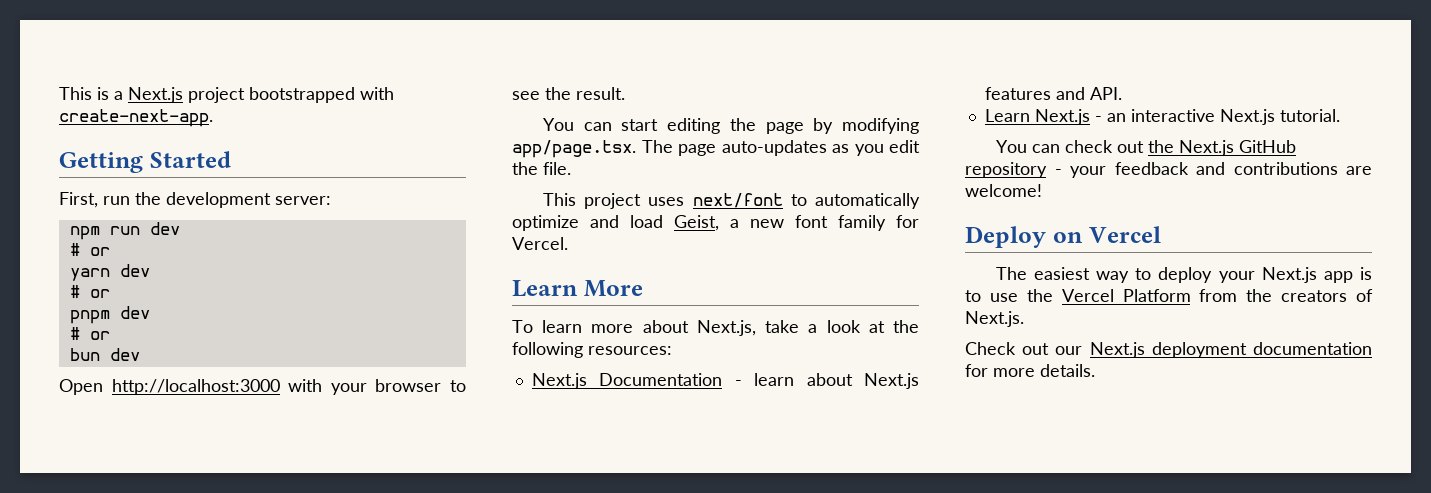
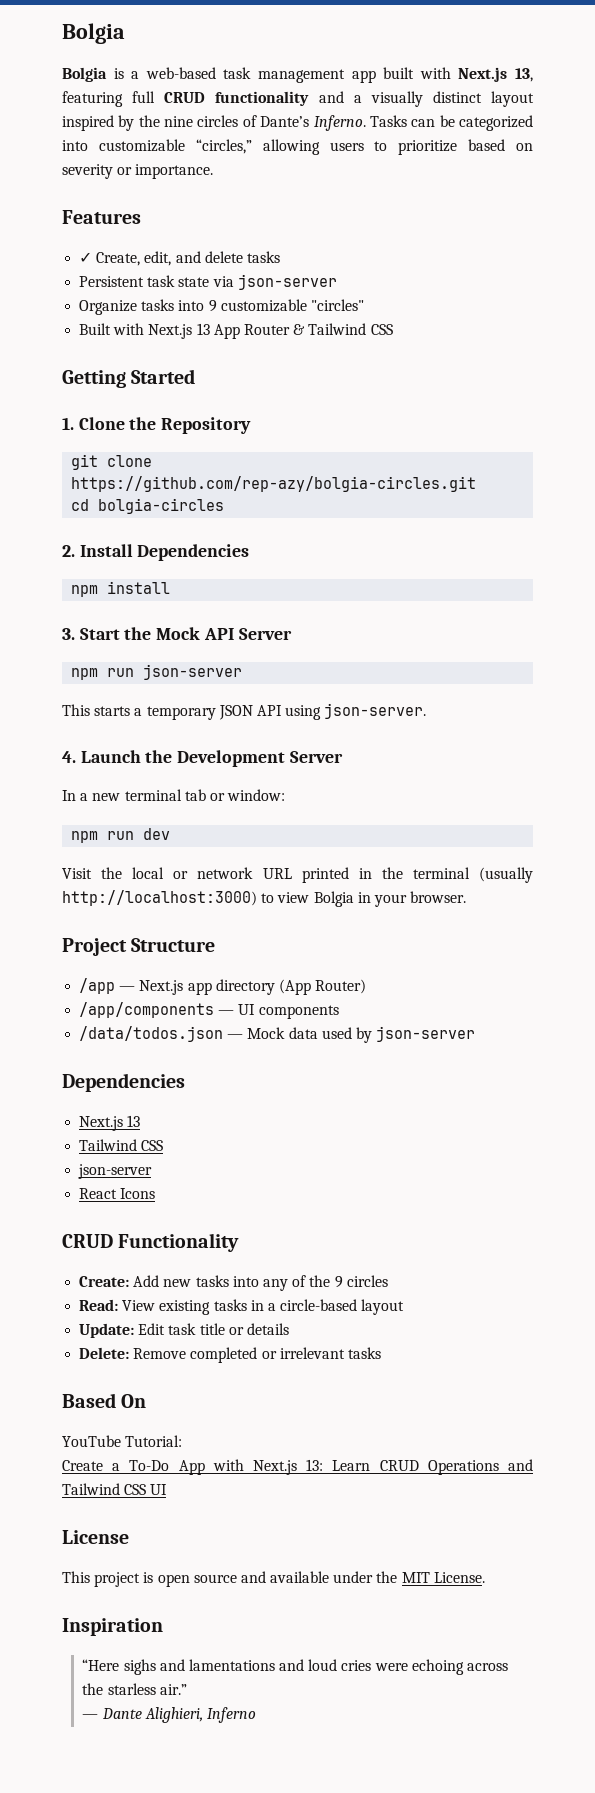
[59,87,394,103] [59,109,213,127] [59,151,231,173] [59,192,331,208] [69,222,180,240] [69,243,110,256] [69,264,150,281] [69,285,110,298] [69,306,150,324] [69,327,110,340] [69,348,140,361] [59,379,467,395] [512,87,625,100] [542,118,919,134] [512,140,920,158] [512,162,571,175] [542,193,920,209] [512,215,919,231] [512,237,568,250] [512,280,643,297] [512,320,919,336] [512,342,672,358] [531,373,919,389] [984,87,1122,100] [984,109,1340,125] [995,140,1296,156] [965,162,1372,178] [965,184,1042,197] [965,226,1161,248] [995,267,1372,283] [965,289,1373,302] [965,311,1024,327] [965,342,1372,358] [965,364,1095,377] This is a Next.js project bootstrapped with create-next-app. // Getting Started // First, run the development server: // npm run dev // # or // yarn dev // # or // pnpm dev // # or // bun dev // Open http://localhost:3000 with your browser to see the result. // You can start editing the page by modifying app/page.tsx. The page auto-updates as you edit the file. // This project uses next/font to automatically optimize and load Geist, a new font family for Vercel. // Learn More // To learn more about Next.js, take a look at the following resources: // Next.js Documentation - learn about Next.js features and API. // Learn Next.js - an interactive Next.js tutorial. // You can check out the Next.js GitHub repository - your feedback and contributions are welcome! // Deploy on Vercel // The easiest way to deploy your Next.js app is to use the Vercel Platform from the creators of Next.js. // Check out our Next.js deployment documentation for more details. -> [62,23,125,44] [62,67,534,83] [62,91,534,107] [62,115,533,131] [62,139,533,155] [62,164,214,179] [62,210,141,224] [79,251,280,266] [79,274,337,290] [79,299,364,315] [79,323,393,339] [62,369,196,388] [62,417,252,434] [71,454,153,470] [71,476,477,492] [71,498,225,514] [62,544,250,561] [71,581,171,597] [62,627,292,640] [71,664,243,680] [62,703,427,720] [62,750,343,767] [62,789,286,801] [71,828,171,843] [62,867,533,883] [62,890,467,907] [62,938,216,956] [79,978,367,995] [79,1002,339,1019] [79,1026,476,1043] [62,1073,185,1092] [79,1115,141,1131] [79,1139,164,1151] [78,1164,153,1179] [79,1188,156,1199] [62,1233,240,1252] [79,1275,388,1291] [79,1299,405,1315] [79,1323,289,1338] [79,1347,381,1363] [62,1393,147,1408] [62,1435,183,1447] [62,1459,533,1475] [62,1483,168,1495] [62,1530,129,1544] [62,1571,485,1587] [62,1618,163,1636] [82,1659,508,1675] [82,1683,187,1695] [82,1707,256,1723] Bolgia // Bolgia is a web-based task management app built with Next.js 13, featuring full CRUD functionality and a visually distinct layout inspired by the nine circles of Dante’s Inferno. Tasks can be categorized into customizable “circles,” allowing users to prioritize based on severity or importance. // Features // ✓ Create, edit, and delete tasks // Persistent task state via json-server // Organize tasks into 9 customizable "circles" // Built with Next.js 13 App Router & Tailwind CSS // Getting Started // 1. Clone the Repository // git clone https://github.com/rep-azy/bolgia-circles.git // cd bolgia-circles // 2. Install Dependencies // npm install // 3. Start the Mock API Server // npm run json-server // This starts a temporary JSON API using json-server. // 4. Launch the Development Server // In a new terminal tab or window: // npm run dev // Visit the local or network URL printed in the terminal (usually http://localhost:3000) to view Bolgia in your browser. // Project Structure // /app — Next.js app directory (App Router) // /app/components — UI components // /data/todos.json — Mock data used by json-server // Dependencies // Next.js 13 // Tailwind CSS // json-server // React Icons // CRUD Functionality // Create: Add new tasks into any of the 9 circles // Read: View existing tasks in a circle-based layout // Update: Edit task title or details // Delete: Remove completed or irrelevant tasks // Based On // YouTube Tutorial: // Create a To-Do App with Next.js 13: Learn CRUD Operations and Tailwind CSS UI // License // This project is open source and available under the MIT License. // Inspiration // “Here sighs and lamentations and loud cries were echoing across the starless air.” // — Dante Alighieri, Inferno

